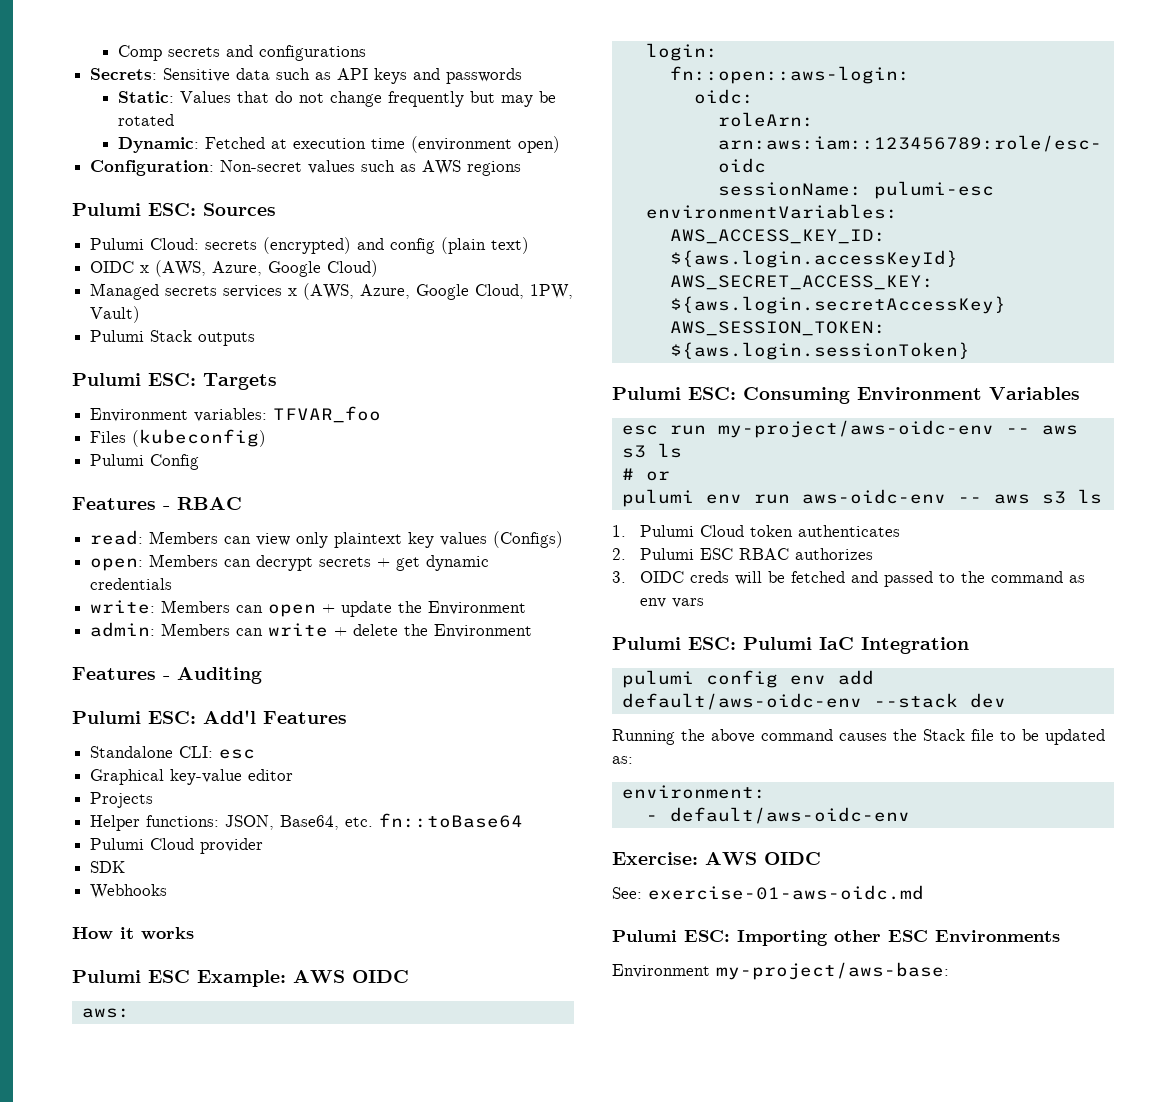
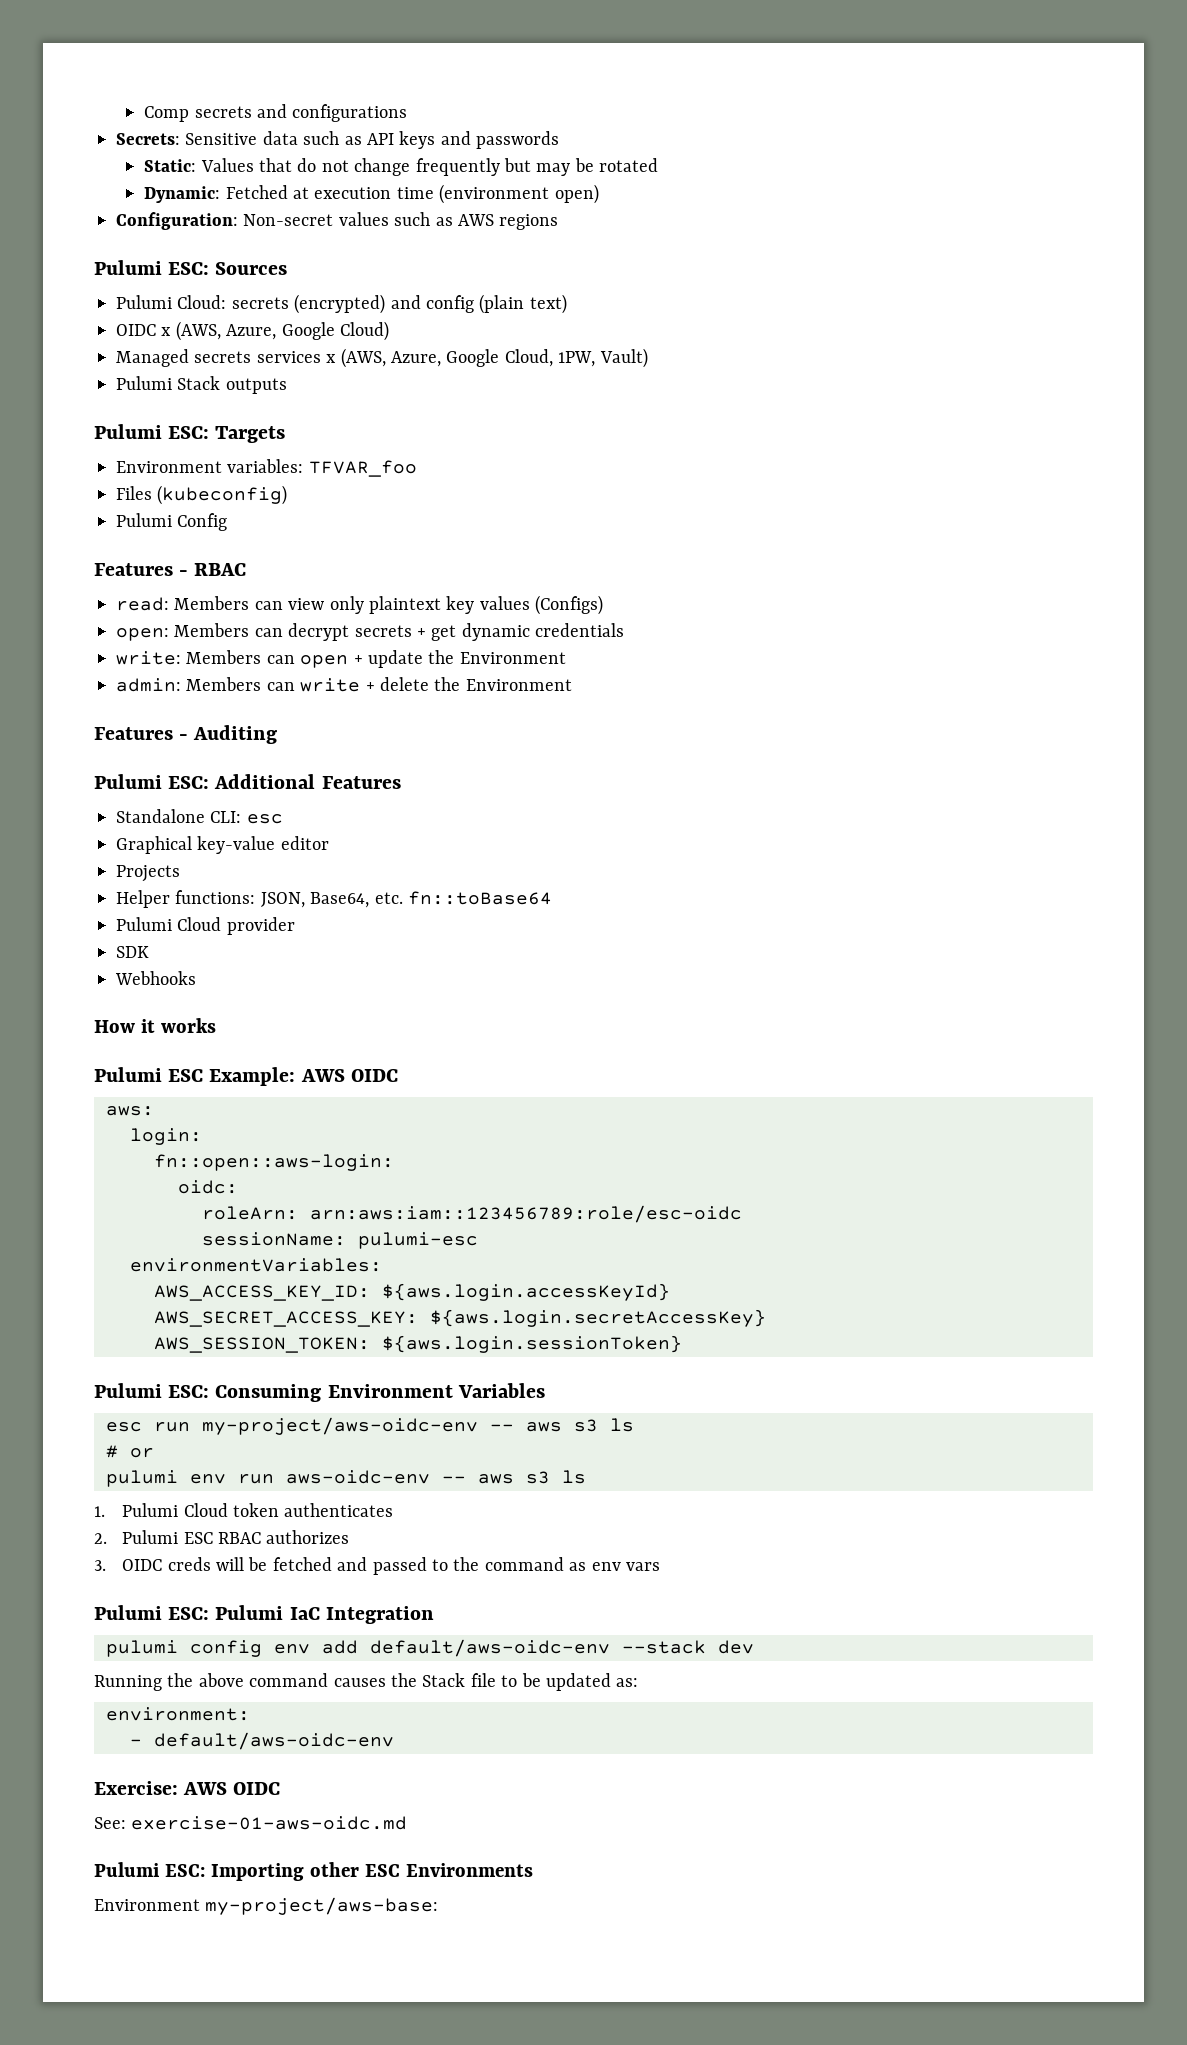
[203,710,256,724] Add'l -> [214,774,316,789] Additional

